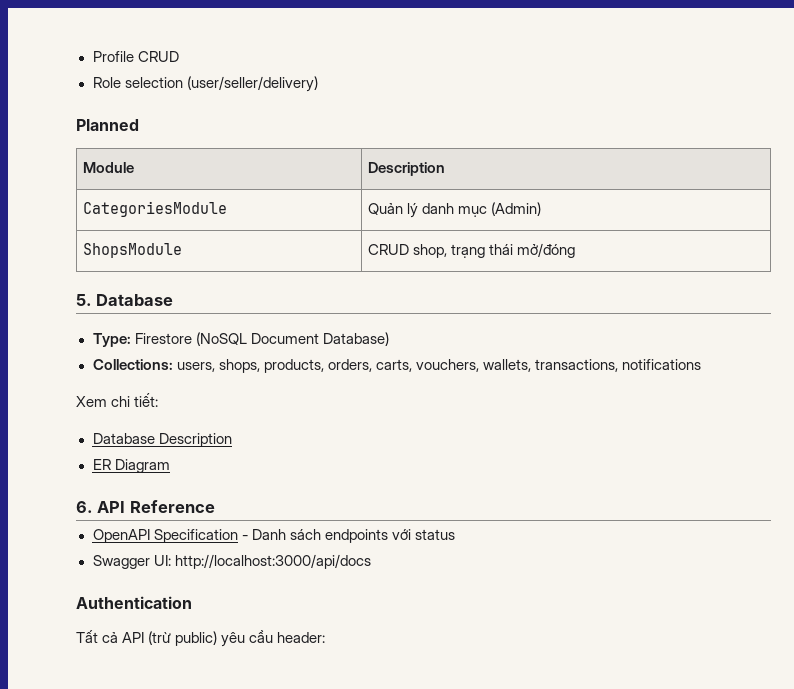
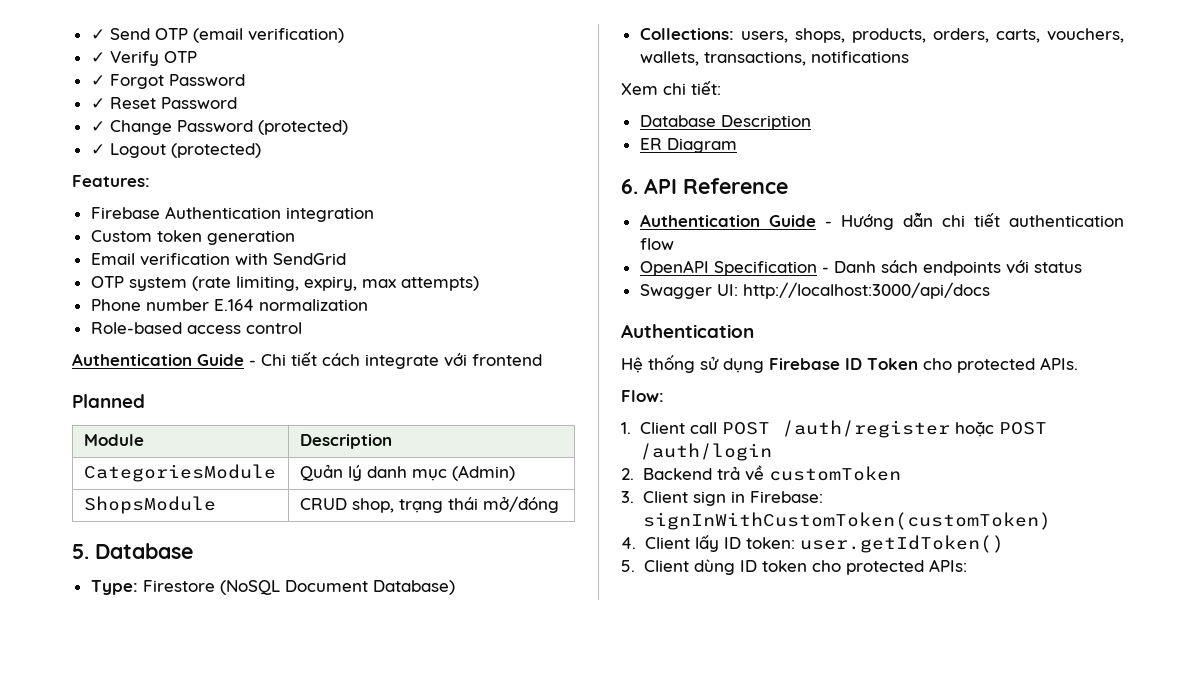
[92,51,179,62] [92,76,318,92] Profile CRUD // Role selection (user/seller/delivery) -> [90,28,344,43] [90,51,197,66] [90,74,245,89] [90,97,237,109] [90,120,348,135] [90,143,261,158] [72,175,150,187] [90,206,374,222] [90,230,295,245] [90,253,346,266] [90,276,479,291] [90,299,368,311] [90,322,302,334] [72,352,542,369] ✓ Send OTP (email verification) // ✓ Verify OTP // ✓ Forgot Password // ✓ Reset Password // ✓ Change Password (protected) // ✓ Logout (protected) // Features: // Firebase Authentication integration // Custom token generation // Email verification with SendGrid // OTP system (rate limiting, expiry, max attempts) // Phone number E.164 normalization // Role-based access control // Authentication Guide - Chi tiết cách integrate với frontend
(215, 506) none -> [639,212,1124,230] [639,238,674,250] // Authentication Guide - Hướng dẫn chi tiết authentication flow
[76,630,326,647] Tất cả API (trừ public) yêu cầu header: -> [621,355,1078,373] [621,390,664,402] [621,420,1048,438] [640,443,773,461] [621,465,901,481] [621,491,823,506] [642,512,1051,530] [621,535,1004,553] [621,559,967,575] Hệ thống sử dụng Firebase ID Token cho protected APIs. // Flow: // 1. Client call POST /auth/register hoặc POST /auth/login // 2. Backend trả về customToken // 3. Client sign in Firebase: signInWithCustomToken(customToken) // 4. Client lấy ID token: user.getIdToken() // 5. Client dùng ID token cho protected APIs:

